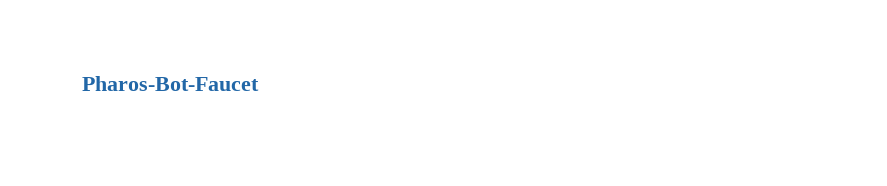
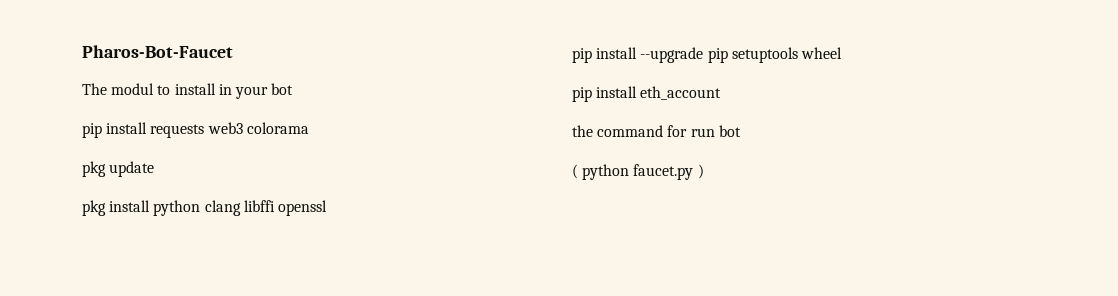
(259, 83) none -> [82,83,294,99] [82,122,309,138] [82,161,155,177] [82,200,327,216] [572,47,842,63] [572,86,722,102] [572,125,741,137] [572,164,704,180] // The modul to install in your bot // pip install requests web3 colorama // pkg update // pkg install python clang libffi openssl // pip install --upgrade pip setuptools wheel // pip install eth_account // the command for run bot // ( python faucet.py )

